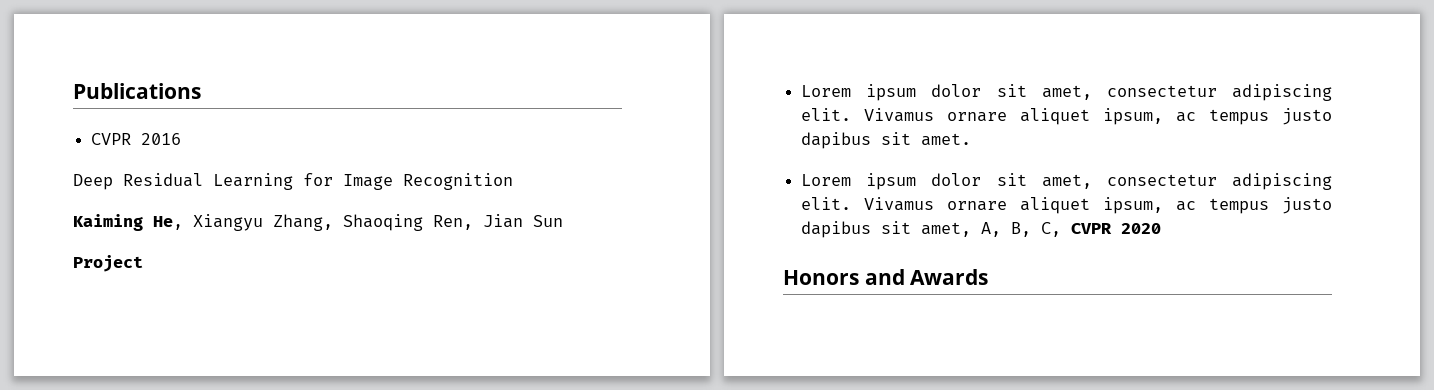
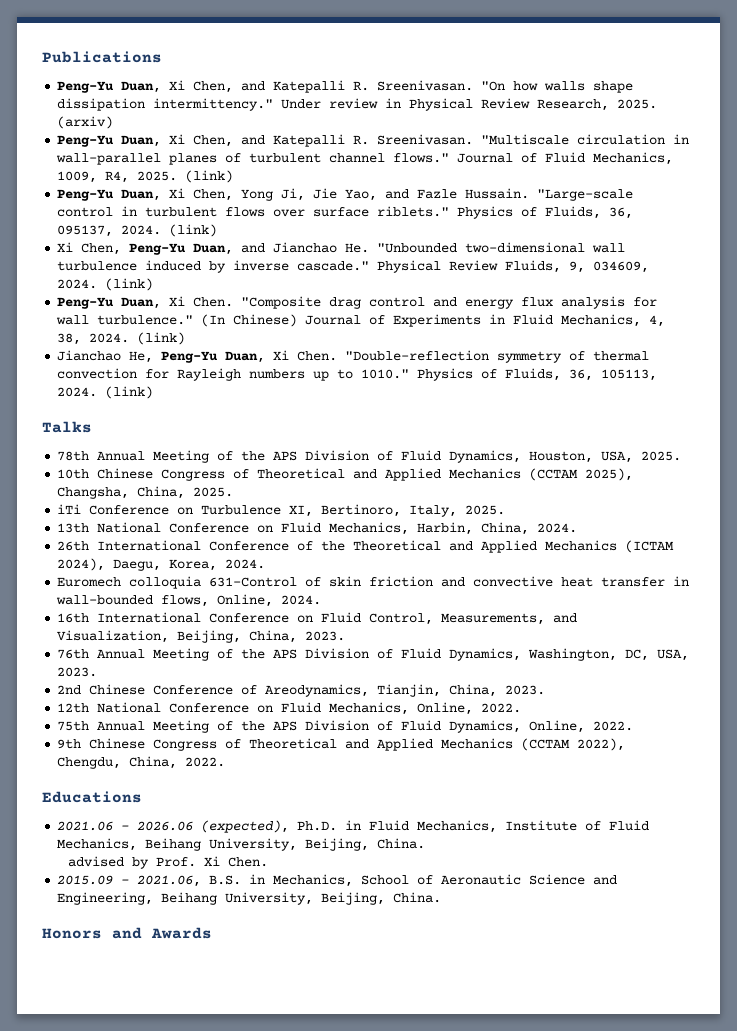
[91,133,182,145] [73,173,513,190] [73,214,563,231] [73,255,143,272] [801,84,1332,101] [801,108,1332,125] [801,132,972,149] [801,173,1332,190] [801,197,1332,214] [801,221,1162,238] CVPR 2016 // Deep Residual Learning for Image Recognition // Kaiming He, Xiangyu Zhang, Shaoqing Ren, Jian Sun // Project // Lorem ipsum dolor sit amet, consectetur adipiscing elit. Vivamus ornare aliquet ipsum, ac tempus justo dapibus sit amet. // Lorem ipsum dolor sit amet, consectetur adipiscing elit. Vivamus ornare aliquet ipsum, ac tempus justo dapibus sit amet, A, B, C, CVPR 2020 -> [57,80,634,93] [57,98,658,111] [57,116,114,129] [57,134,690,147] [56,152,674,165] [57,170,234,183] [57,188,634,201] [57,206,634,219] [57,224,218,237] [57,242,626,255] [57,260,650,273] [57,278,154,291] [57,296,658,309] [56,314,666,327] [57,332,186,345] [57,350,650,363] [57,368,658,381] [57,386,154,399] [42,421,92,433] [57,450,682,463] [57,468,634,481] [57,486,234,499] [57,504,506,517] [57,522,578,535] [57,540,675,553] [57,558,266,571] [57,576,690,589] [56,594,322,607] [57,612,578,625] [57,630,346,643] [57,648,690,661] [57,667,98,677] [57,684,546,697] [57,702,522,715] [57,720,634,733] [57,738,626,751] [57,756,226,769] [42,791,142,803] [57,820,650,833] [57,838,426,851] [68,856,269,869] [57,874,618,887] [57,892,442,905] Peng-Yu Duan, Xi Chen, and Katepalli R. Sreenivasan. "On how walls shape dissipation intermittency." Under review in Physical Review Research, 2025. (arxiv) // Peng-Yu Duan, Xi Chen, and Katepalli R. Sreenivasan. "Multiscale circulation in wall-parallel planes of turbulent channel flows." Journal of Fluid Mechanics, 1009, R4, 2025. (link) // Peng-Yu Duan, Xi Chen, Yong Ji, Jie Yao, and Fazle Hussain. "Large-scale control in turbulent flows over surface riblets." Physics of Fluids, 36, 095137, 2024. (link) // Xi Chen, Peng-Yu Duan, and Jianchao He. "Unbounded two-dimensional wall turbulence induced by inverse cascade." Physical Review Fluids, 9, 034609, 2024. (link) // Peng-Yu Duan, Xi Chen. "Composite drag control and energy flux analysis for wall turbulence." (In Chinese) Journal of Experiments in Fluid Mechanics, 4, 38, 2024. (link) // Jianchao He, Peng-Yu Duan, Xi Chen. "Double-reflection symmetry of thermal convection for Rayleigh numbers up to 1010." Physics of Fluids, 36, 105113, 2024. (link) // Talks // 78th Annual Meeting of the APS Division of Fluid Dynamics, Houston, USA, 2025. // 10th Chinese Congress of Theoretical and Applied Mechanics (CCTAM 2025), Changsha, China, 2025. // iTi Conference on Turbulence XI, Bertinoro, Italy, 2025. // 13th National Conference on Fluid Mechanics, Harbin, China, 2024. // 26th International Conference of the Theoretical and Applied Mechanics (ICTAM 2024), Daegu, Korea, 2024. // Euromech colloquia 631-Control of skin friction and convective heat transfer in wall-bounded flows, Online, 2024. // 16th International Conference on Fluid Control, Measurements, and Visualization, Beijing, China, 2023. // 76th Annual Meeting of the APS Division of Fluid Dynamics, Washington, DC, USA, 2023. // 2nd Chinese Conference of Areodynamics, Tianjin, China, 2023. // 12th National Conference on Fluid Mechanics, Online, 2022. // 75th Annual Meeting of the APS Division of Fluid Dynamics, Online, 2022. // 9th Chinese Congress of Theoretical and Applied Mechanics (CCTAM 2022), Chengdu, China, 2022. // Educations // 2021.06 - 2026.06 (expected), Ph.D. in Fluid Mechanics, Institute of Fluid Mechanics, Beihang University, Beijing, China. // advised by Prof. Xi Chen. // 2015.09 - 2021.06, B.S. in Mechanics, School of Aeronautic Science and Engineering, Beihang University, Beijing, China.

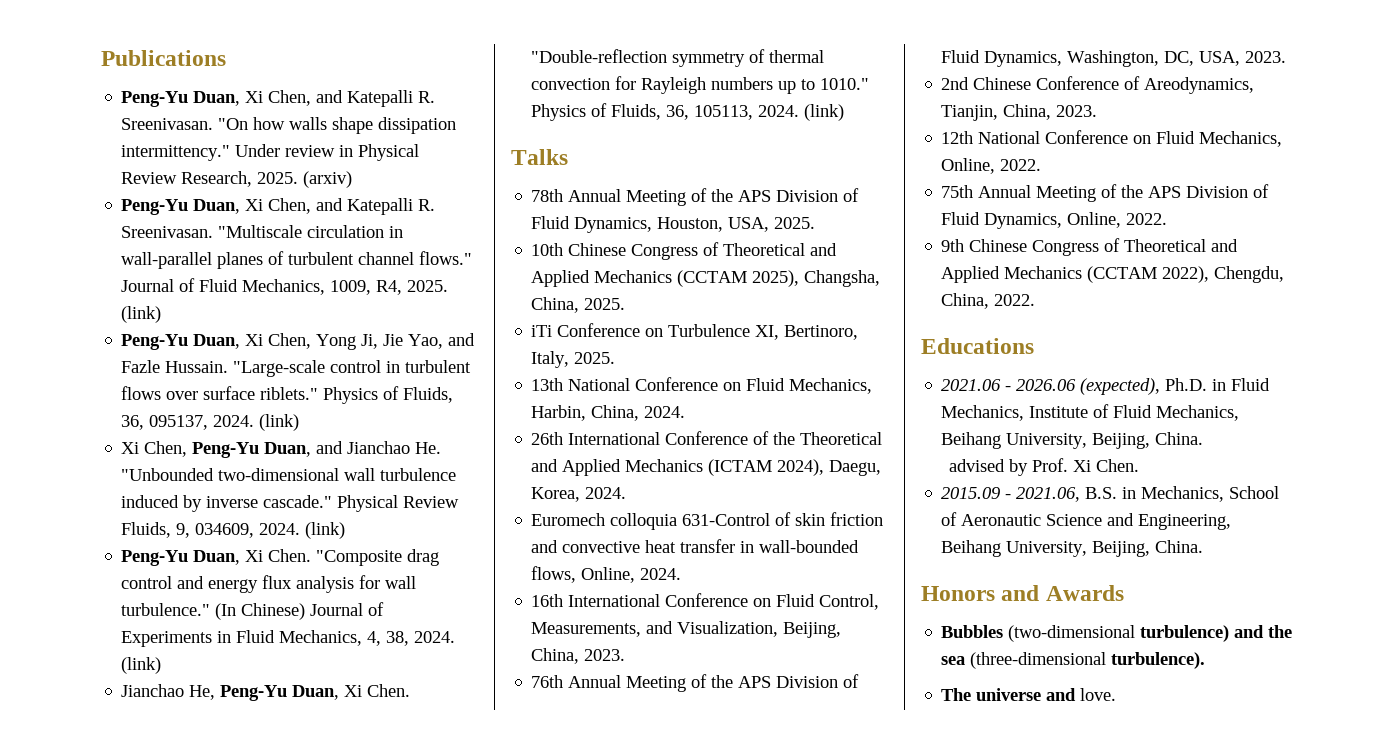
(212, 933) none -> [941,625,1293,642] [941,652,1206,669] [941,688,1117,701] // Bubbles (two-dimensional turbulence) and the sea (three-dimensional turbulence). // The universe and love.

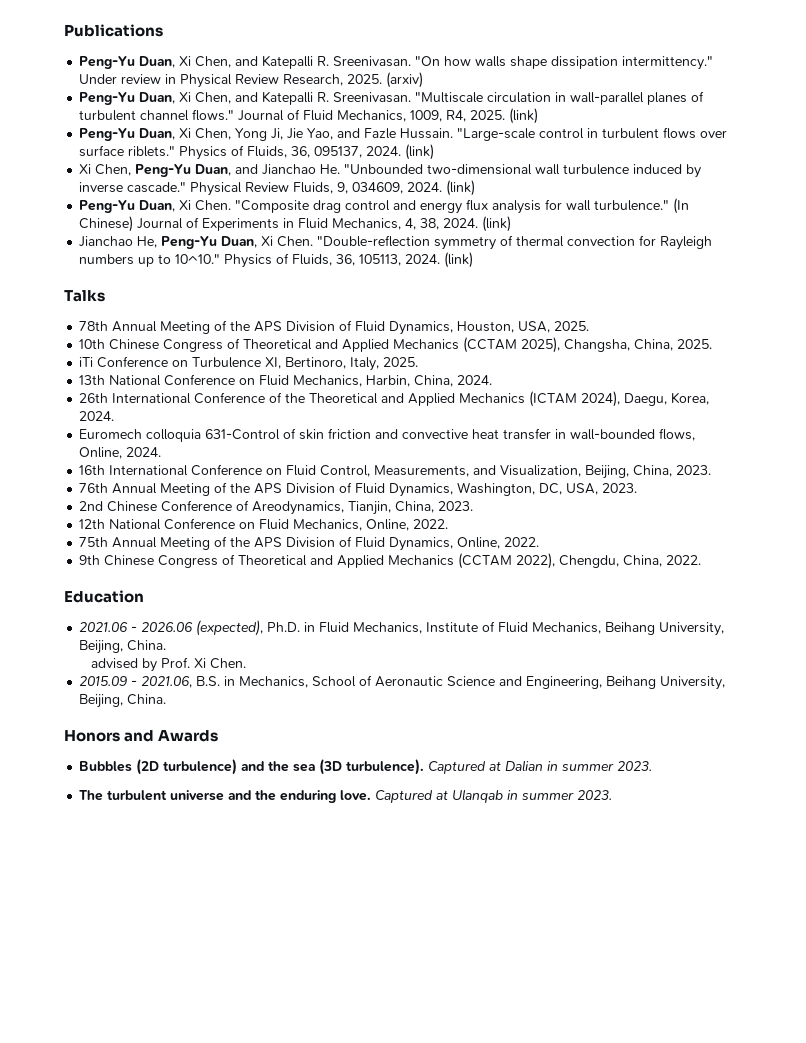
[820,78,870,90] 1010." -> [175,254,221,264] 10^10."
[921,338,1034,354] Educations -> [64,590,144,603] Education
[1008,625,1136,642] (two-dimensional -> [136,759,160,775] (2D
[970,652,1107,669] (three-dimensional -> [319,759,343,775] (3D
(1206, 660) none -> [428,760,653,774] Captured at Dalian in summer 2023.
(972, 694) none -> [107,790,168,801] turbulent
[1080,688,1117,701] love. -> [255,789,613,803] the enduring love. Captured at Ulanqab in summer 2023.

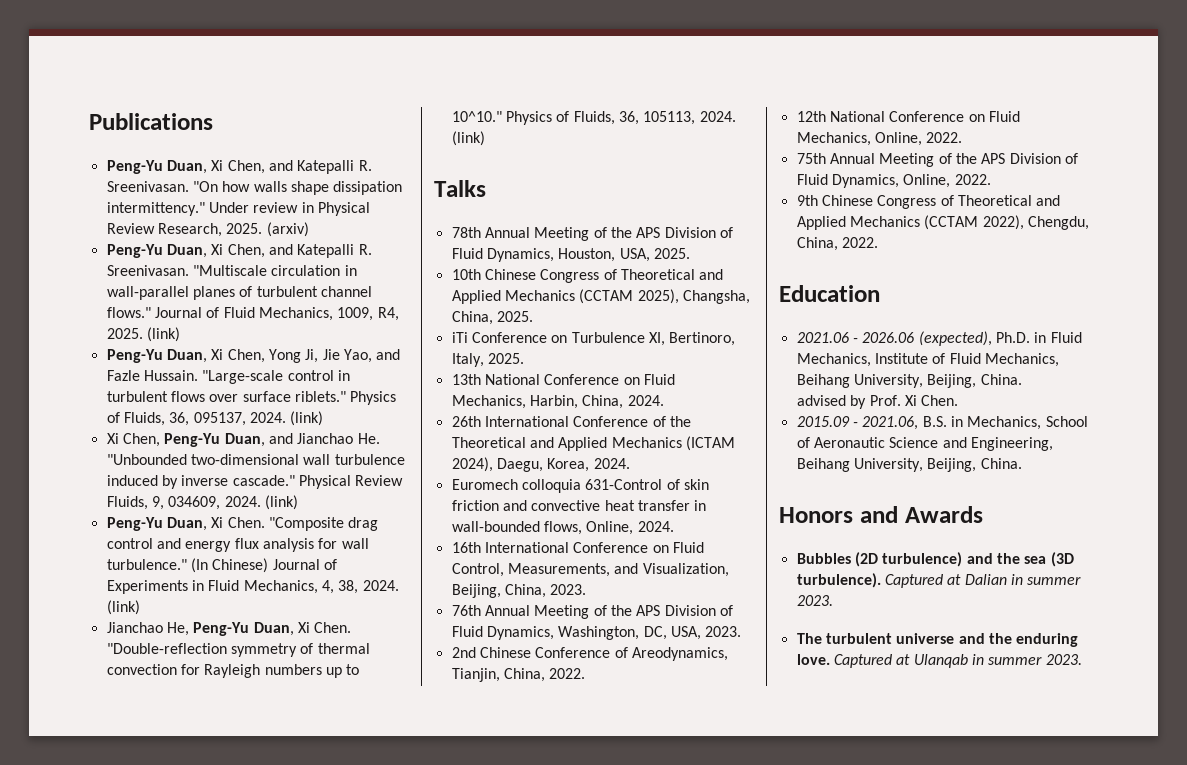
[438,501,474,511] 2023. -> [549,668,586,679] 2022.

